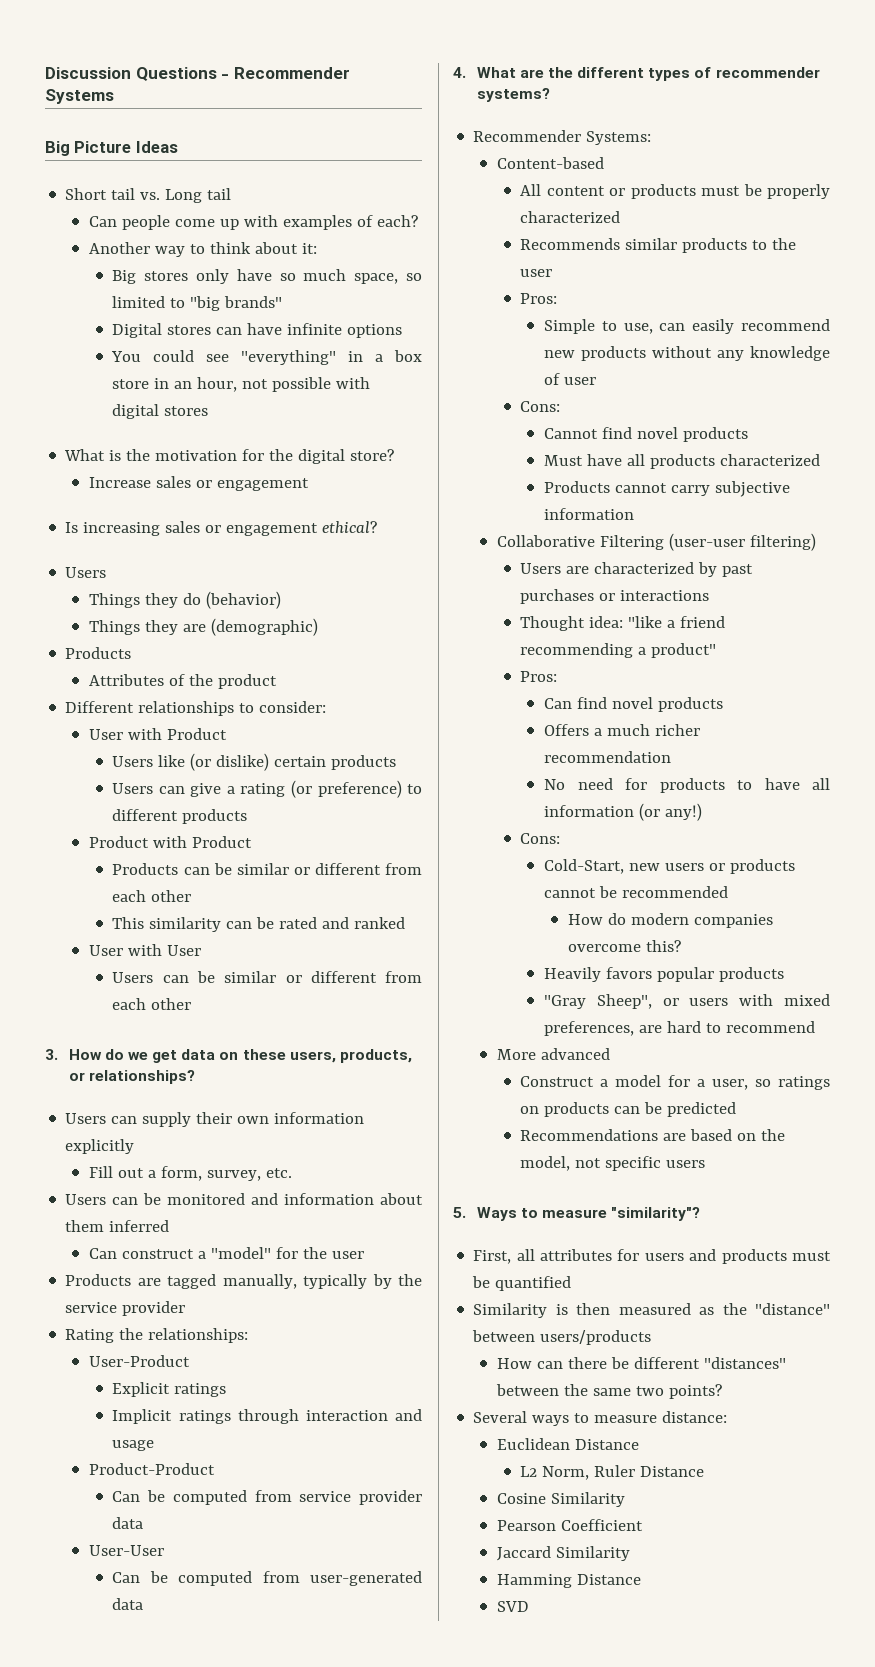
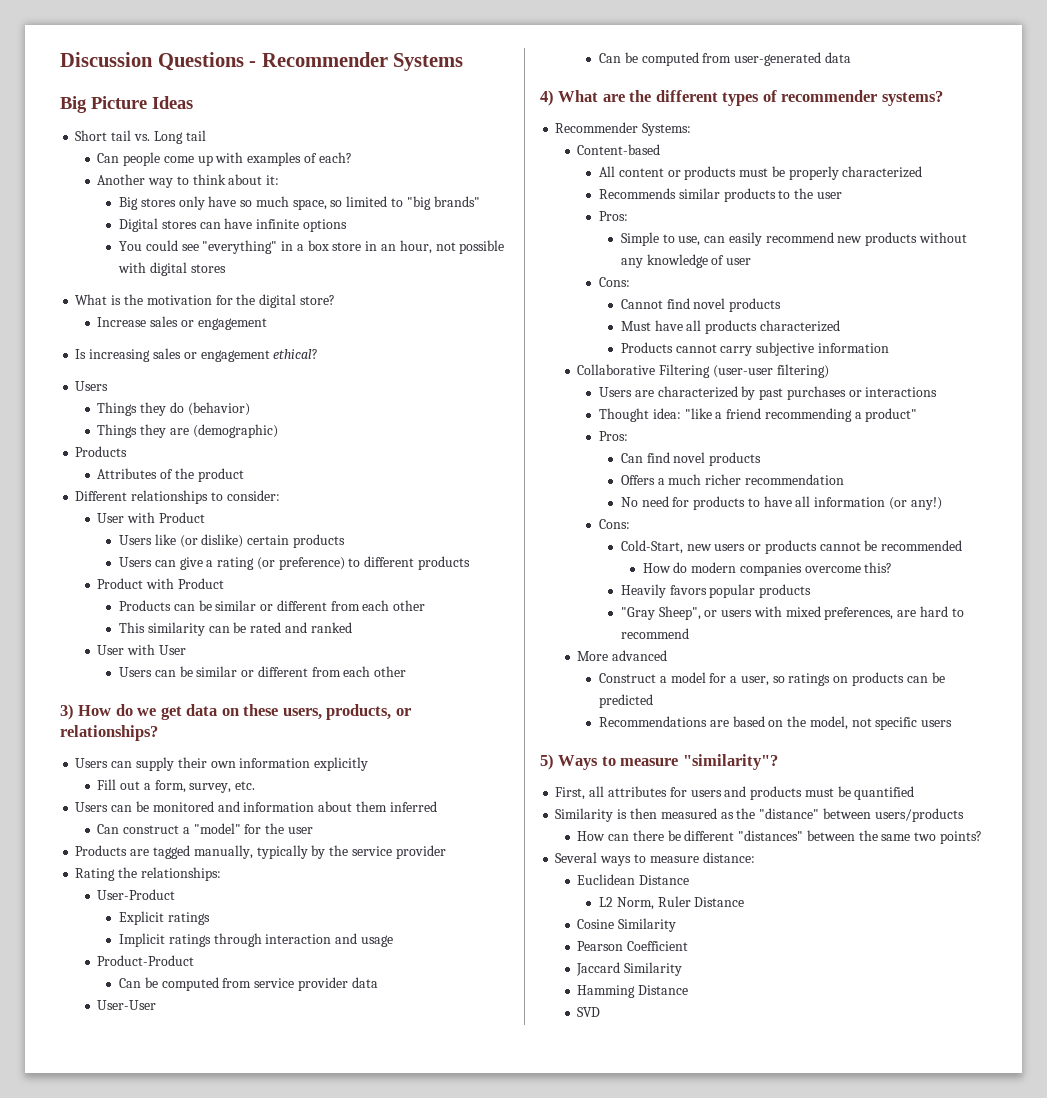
[45,1049,58,1060] 3. -> [60,704,74,720] 3)
[453,67,466,78] 4. -> [540,90,554,106] 4)
[453,1207,466,1218] 5. -> [540,754,554,770] 5)

